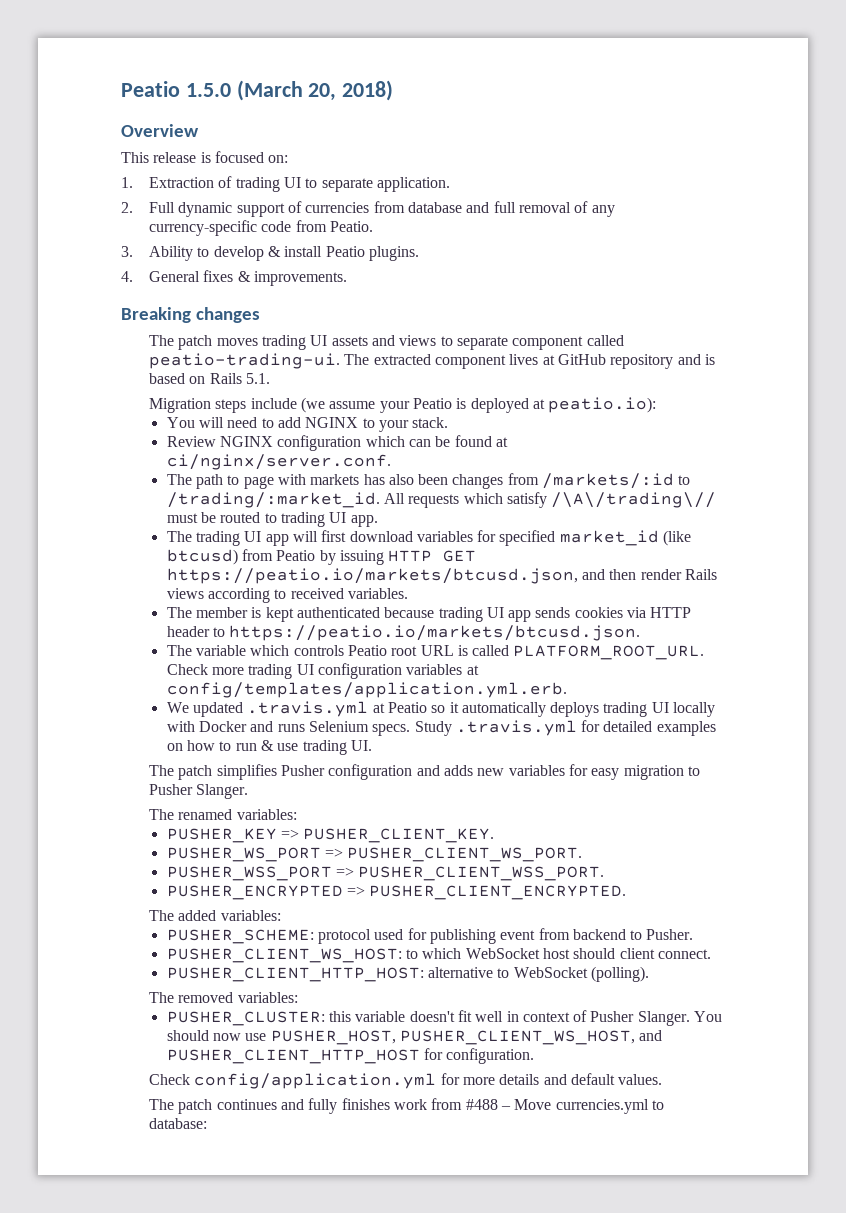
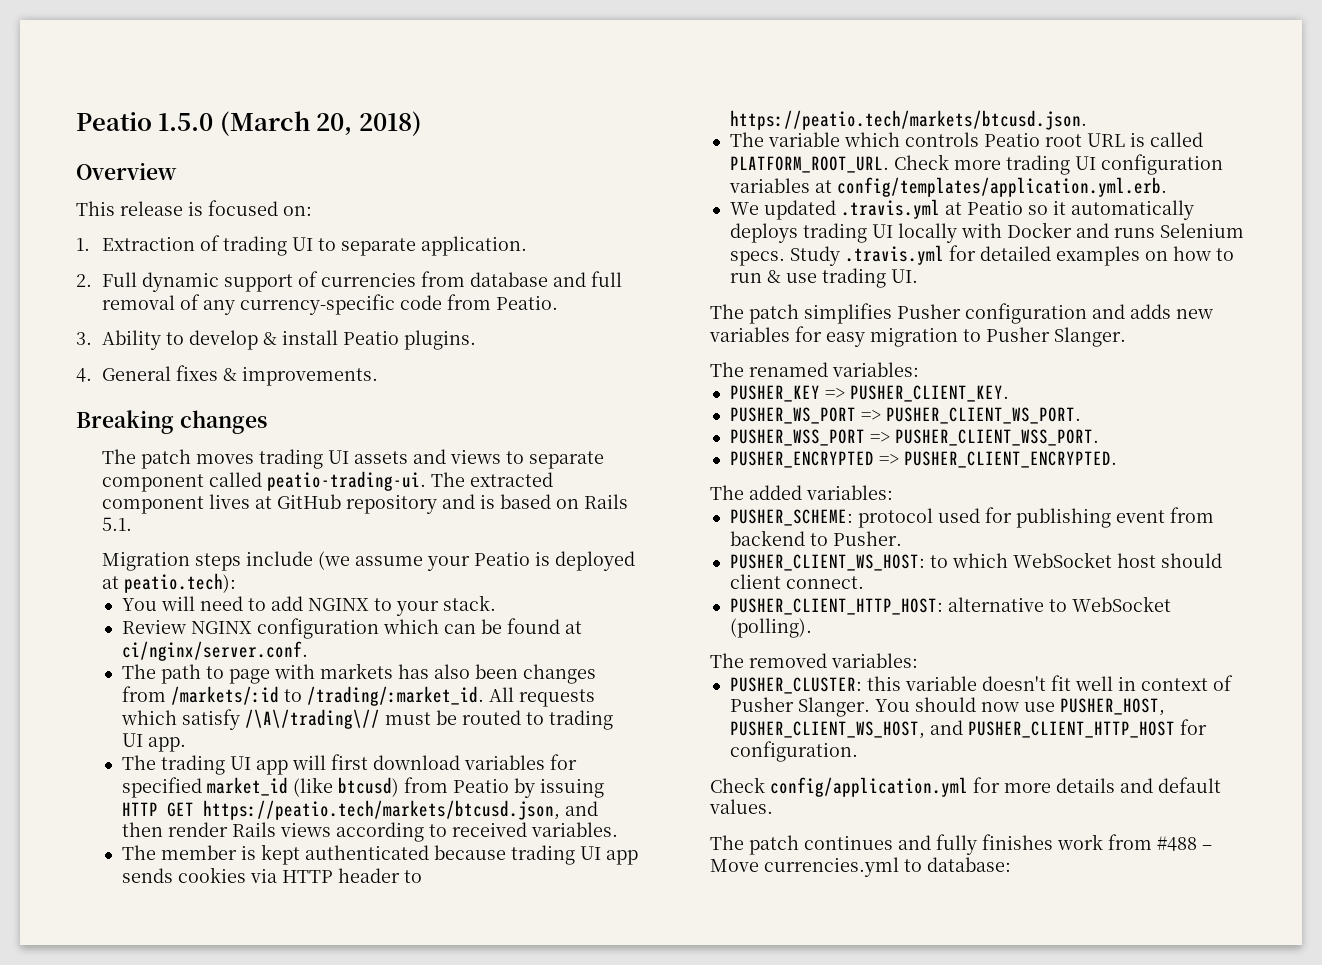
[548,397,657,413] peatio.io): -> [123,573,236,593] peatio.tech):
[166,568,578,584] https://peatio.io/markets/btcusd.json, -> [202,800,560,820] https://peatio.tech/markets/btcusd.json,
[229,625,641,641] https://peatio.io/markets/btcusd.json. -> [729,110,1087,130] https://peatio.tech/markets/btcusd.json.

